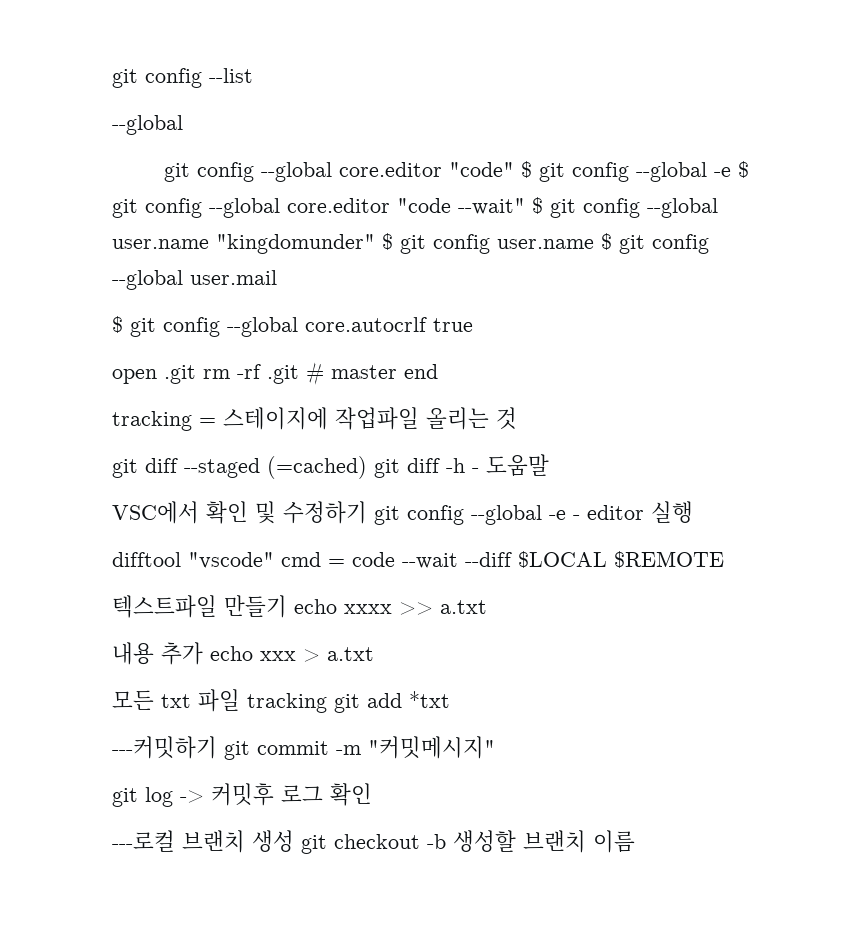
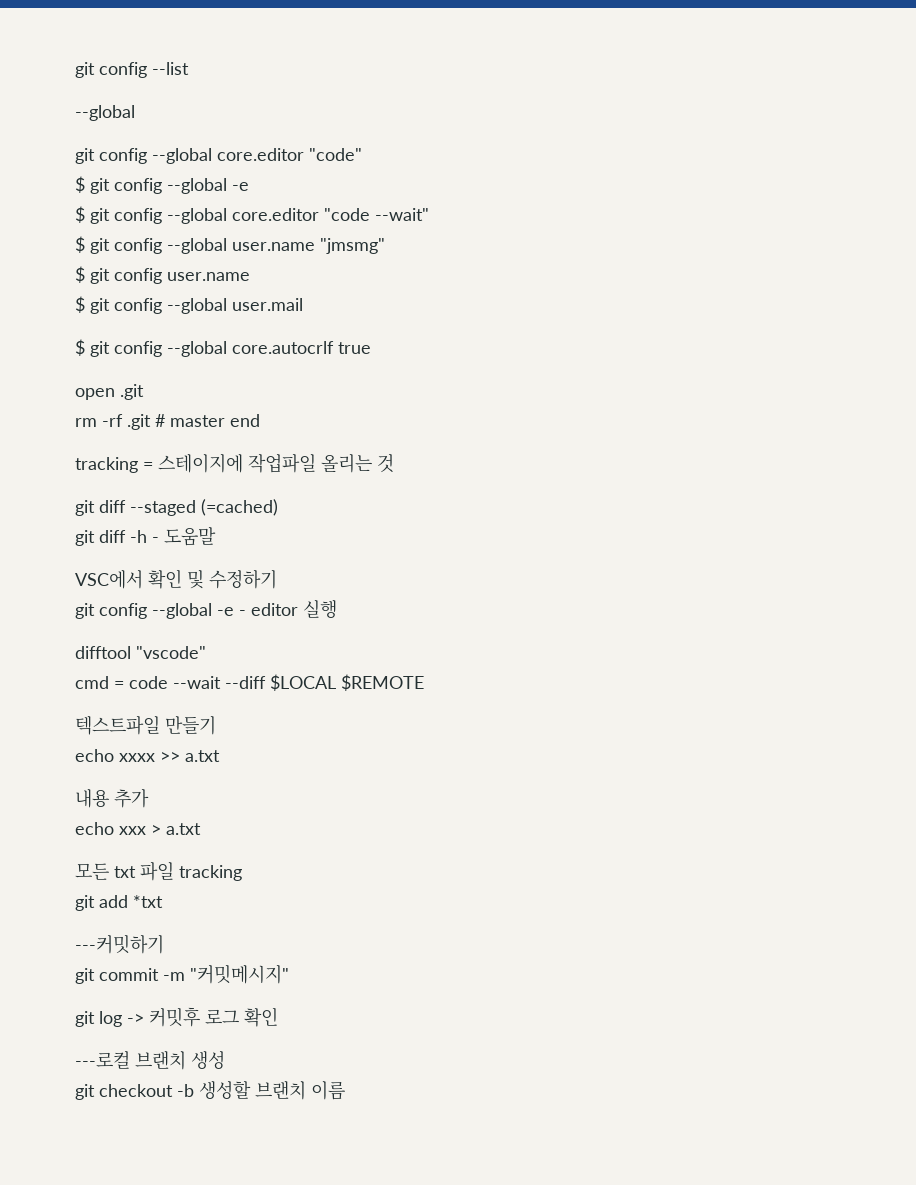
(514, 169) none -> (362, 154) //
(731, 172) none -> (249, 186) //
(525, 206) none -> (429, 214) //
[216,234,375,254] "kingdomunder" -> [320,238,385,254] "jmsmg" //
(594, 244) none -> (250, 276) //
(196, 374) none -> (144, 392) //
(367, 467) none -> (278, 507) //
(367, 512) none -> (277, 579) //
(274, 560) none -> (206, 652) //
(287, 606) none -> (216, 725) //
(203, 653) none -> (149, 798) //
(327, 703) none -> (242, 873) //
(217, 747) none -> (164, 944) //
(294, 841) none -> (225, 1060) //

